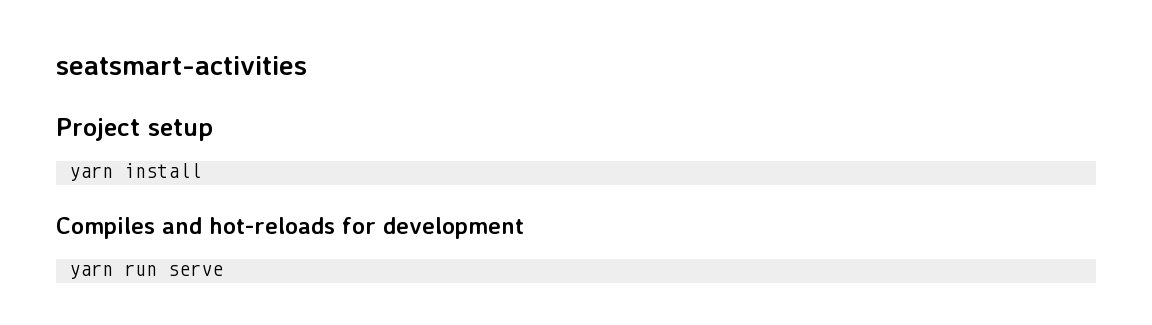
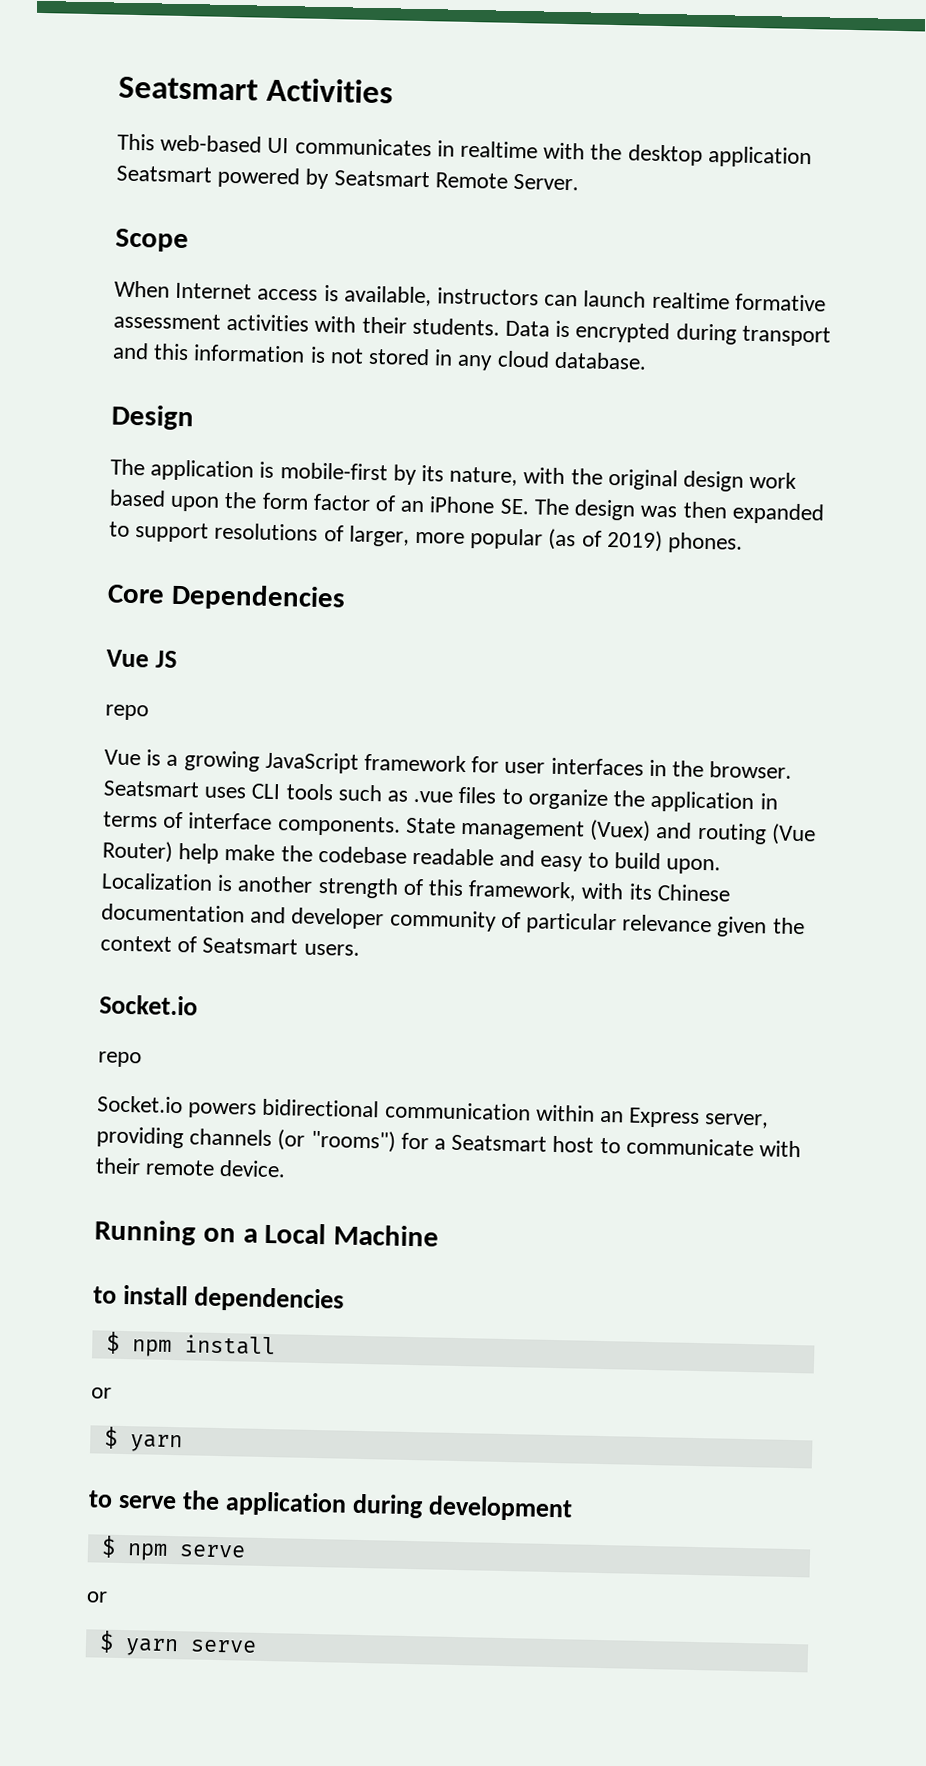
[56,56,307,75] [56,118,213,141] [68,163,201,181] [56,217,524,239] [68,264,157,279] seatsmart-activities // Project setup // yarn install // Compiles and hot-reloads for development // yarn run -> [118,76,393,104] [117,133,812,169] [116,165,580,191] [115,228,189,253] [114,280,826,312] [113,312,831,347] [112,342,647,371] [111,404,194,431] [110,458,798,492] [109,489,825,525] [109,521,744,554] [107,583,346,612] [106,649,178,668] [105,704,149,721] [104,749,793,779] [103,780,778,814] [103,811,816,846] [102,840,722,875] [101,872,731,902] [101,903,805,938] [100,935,360,956] [99,994,198,1016] [98,1051,142,1068] [97,1095,770,1129] [96,1126,802,1158] [95,1157,287,1178] [94,1219,440,1247] [93,1284,345,1313] [105,1331,276,1357] [91,1387,112,1399] [103,1426,183,1453] [88,1490,574,1522] [100,1535,246,1561] [86,1591,108,1603] [98,1630,179,1657] Seatsmart Activities // This web-based UI communicates in realtime with the desktop application Seatsmart powered by Seatsmart Remote Server. // Scope // When Internet access is available, instructors can launch realtime formative assessment activities with their students. Data is encrypted during transport and this information is not stored in any cloud database. // Design // The application is mobile-first by its nature, with the original design work based upon the form factor of an iPhone SE. The design was then expanded to support resolutions of larger, more popular (as of 2019) phones. // Core Dependencies // Vue JS // repo // Vue is a growing JavaScript framework for user interfaces in the browser. Seatsmart uses CLI tools such as .vue files to organize the application in terms of interface components. State management (Vuex) and routing (Vue Router) help make the codebase readable and easy to build upon. Localization is another strength of this framework, with its Chinese documentation and developer community of particular relevance given the context of Seatsmart users. // Socket.io // repo // Socket.io powers bidirectional communication within an Express server, providing channels (or "rooms") for a Seatsmart host to communicate with their remote device. // Running on a Local Machine // to install dependencies // $ npm install // or // $ yarn // to serve the application during development // $ npm serve // or // $ yarn

